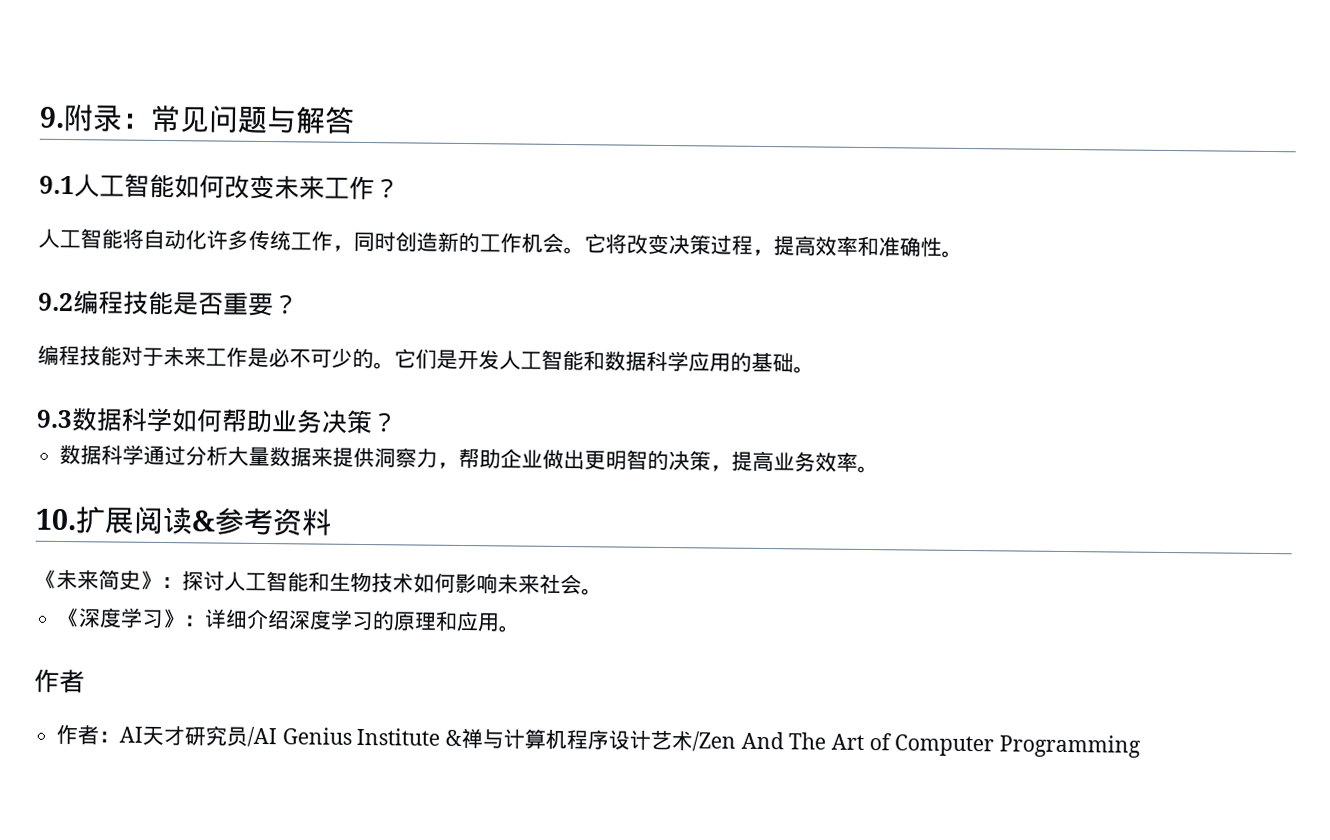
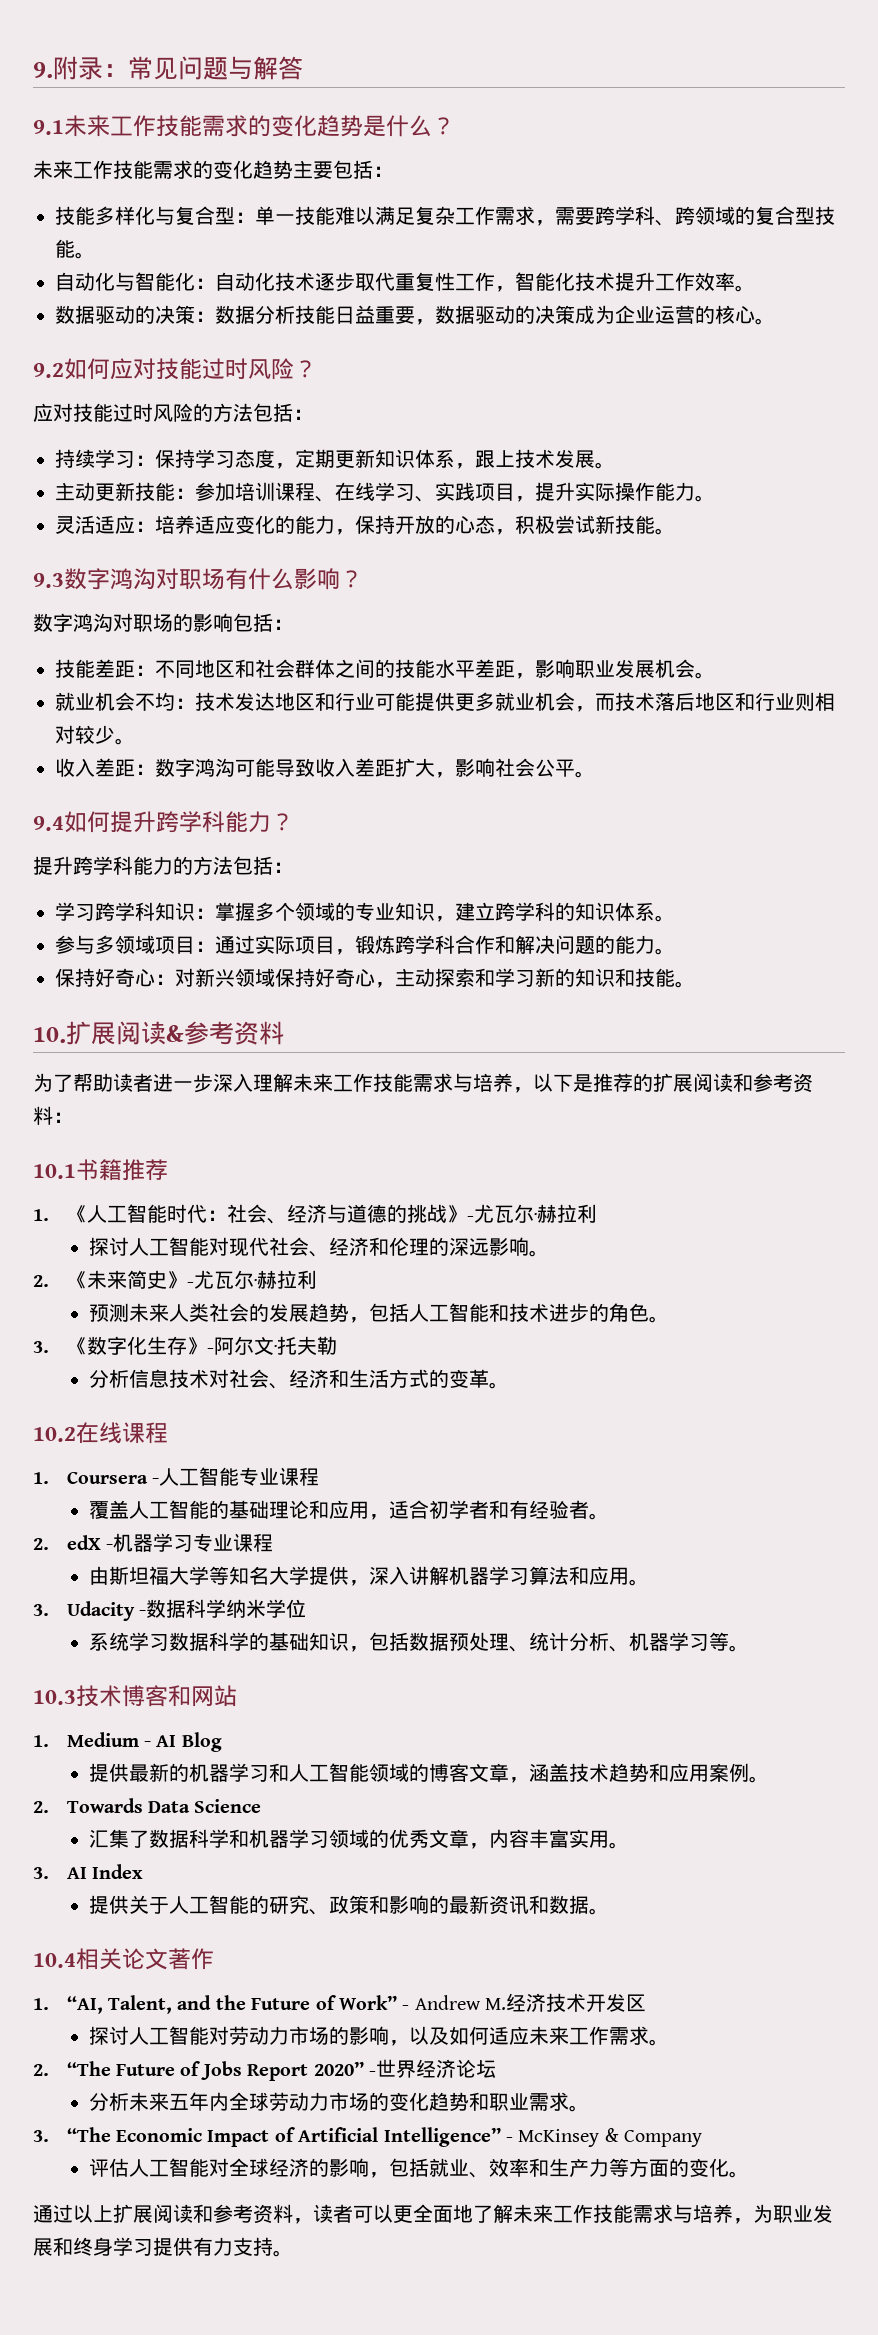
[74,173,400,201] [38,228,963,258] [38,290,299,317] [37,344,815,374] [36,407,398,435] [59,444,859,472] 人工智能如何改变未来工作？ // 人工智能将自动化许多传统工作，同时创造新的工作机会。它将改变决策过程，提高效率和准确性。 // 9.2编程技能是否重要？ // 编程技能对于未来工作是必不可少的。它们是开发人工智能和数据科学应用的基础。 // 9.3数据科学如何帮助业务决策？ // 数据科学通过分析大量数据来提供洞察力，帮助企业做出更明智的决策，提高业务效率 -> [64,115,455,137] [33,160,393,179] [55,206,835,226] [55,239,95,259] [55,272,755,292] [55,305,775,325] [33,358,317,380] [33,403,313,422] [55,449,615,469] [55,482,715,502] [55,515,675,535] [33,568,363,590] [33,613,293,632] [55,659,715,679] [55,692,835,712] [55,725,135,745] [55,758,595,778] [33,811,294,833] [33,856,293,875] [55,902,675,922] [55,935,675,955] [55,968,675,988] 未来工作技能需求的变化趋势是什么？ // 未来工作技能需求的变化趋势主要包括： // 技能多样化与复合型：单一技能难以满足复杂工作需求，需要跨学科、跨领域的复合型技能。 // 自动化与智能化：自动化技术逐步取代重复性工作，智能化技术提升工作效率。 // 数据驱动的决策：数据分析技能日益重要，数据驱动的决策成为企业运营的核心。 // 9.2如何应对技能过时风险？ // 应对技能过时风险的方法包括： // 持续学习：保持学习态度，定期更新知识体系，跟上技术发展。 // 主动更新技能：参加培训课程、在线学习、实践项目，提升实际操作能力。 // 灵活适应：培养适应变化的能力，保持开放的心态，积极尝试新技能。 // 9.3数字鸿沟对职场有什么影响？ // 数字鸿沟对职场的影响包括： // 技能差距：不同地区和社会群体之间的技能水平差距，影响职业发展机会。 // 就业机会不均：技术发达地区和行业可能提供更多就业机会，而技术落后地区和行业则相对较少。 // 收入差距：数字鸿沟可能导致收入差距扩大，影响社会公平。 // 9.4如何提升跨学科能力？ // 提升跨学科能力的方法包括： // 学习跨学科知识：掌握多个领域的专业知识，建立跨学科的知识体系。 // 参与多领域项目：通过实际项目，锻炼跨学科合作和解决问题的能力。 // 保持好奇心：对新兴领域保持好奇心，主动探索和学习新的知识和技能
[35,569,603,596] [57,607,521,633] [34,668,85,694] [56,724,1142,758] 《未来简史》：探讨人工智能和生物技术如何影响未来社会。 // 《深度学习》：详细介绍深度学习的原理和应用。 // 作者 // 作者：AI天才研究员/AI Genius Institute &禅与计算机程序设计艺术/Zen And The Art of Computer Programming -> [33,1073,813,1093] [33,1106,73,1125] [33,1159,168,1181] [33,1204,597,1224] [88,1237,549,1257] [33,1270,317,1289] [88,1303,669,1323] [33,1336,337,1355] [88,1369,509,1389] [33,1422,168,1444] [33,1467,320,1486] [88,1500,609,1520] [33,1533,274,1552] [88,1566,649,1586] [33,1599,307,1621] [88,1632,749,1652] [33,1685,237,1707] [33,1732,222,1752] [88,1763,769,1783] [33,1798,262,1813] [88,1829,629,1849] [33,1864,144,1879] [88,1895,609,1915] [33,1948,214,1970] [33,1993,647,2014] [88,2026,669,2046] [33,2059,497,2081] [88,2092,589,2112] [33,2127,703,2147] [88,2158,749,2178] [33,2204,833,2224] [33,2237,293,2257] 为了帮助读者进一步深入理解未来工作技能需求与培养，以下是推荐的扩展阅读和参考资料： // 10.1书籍推荐 // 1.《人工智能时代：社会、经济与道德的挑战》-尤瓦尔·赫拉利 // 探讨人工智能对现代社会、经济和伦理的深远影响。 // 2.《未来简史》-尤瓦尔·赫拉利 // 预测未来人类社会的发展趋势，包括人工智能和技术进步的角色。 // 3.《数字化生存》-阿尔文·托夫勒 // 分析信息技术对社会、经济和生活方式的变革。 // 10.2在线课程 // 1. Coursera -人工智能专业课程 // 覆盖人工智能的基础理论和应用，适合初学者和有经验者。 // 2. edX -机器学习专业课程 // 由斯坦福大学等知名大学提供，深入讲解机器学习算法和应用。 // 3. Udacity -数据科学纳米学位 // 系统学习数据科学的基础知识，包括数据预处理、统计分析、机器学习等。 // 10.3技术博客和网站 // 1. Medium - AI Blog // 提供最新的机器学习和人工智能领域的博客文章，涵盖技术趋势和应用案例。 // 2. Towards Data Science // 汇集了数据科学和机器学习领域的优秀文章，内容丰富实用。 // 3. AI Index // 提供关于人工智能的研究、政策和影响的最新资讯和数据。 // 10.4相关论文著作 // 1. “AI, Talent, and the Future of Work” - Andrew M.经济技术开发区 // 探讨人工智能对劳动力市场的影响，以及如何适应未来工作需求。 // 2. “The Future of Jobs Report 2020” -世界经济论坛 // 分析未来五年内全球劳动力市场的变化趋势和职业需求。 // 3. “The Economic Impact of Artificial Intelligence” - McKinsey & Company // 评估人工智能对全球经济的影响，包括就业、效率和生产力等方面的变化。 // 通过以上扩展阅读和参考资料，读者可以更全面地了解未来工作技能需求与培养，为职业发展和终身学习提供有力支持。

